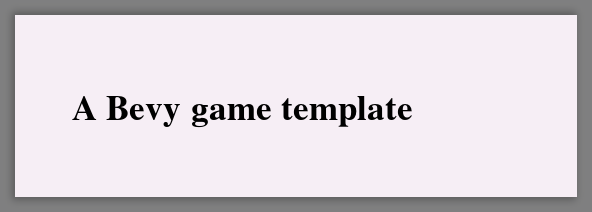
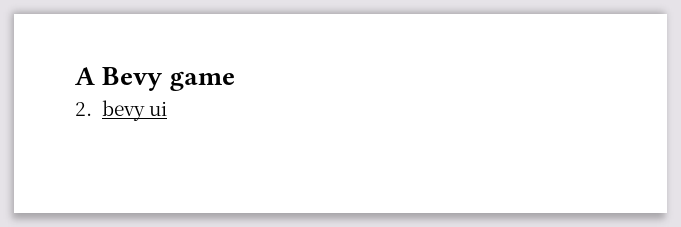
[281,96,414,127] template -> [75,100,167,121] // 2. bevy ui

